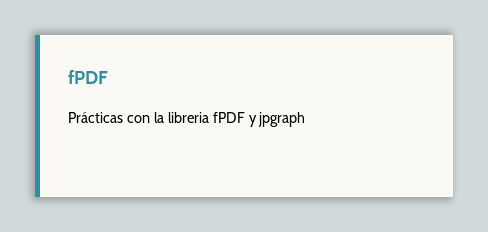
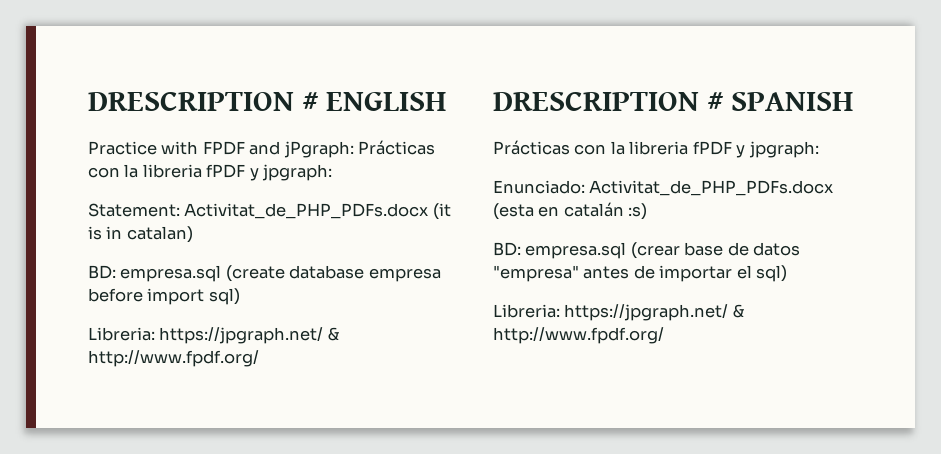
[68,70,108,84] [68,112,306,127] fPDF // Prácticas con la libreria fPDF y jpgraph -> [88,91,447,111] [88,140,436,158] [88,164,333,181] [88,203,451,220] [88,226,193,243] [88,265,441,282] [88,288,240,305] [88,327,339,344] [88,350,259,367] [493,91,854,111] [493,140,819,158] [493,180,834,196] [493,202,648,220] [493,242,801,259] [493,265,788,282] [493,304,744,321] [493,327,664,344] DRESCRIPTION # ENGLISH // Practice with FPDF and jPgraph: Prácticas con la libreria fPDF y jpgraph: // Statement: Activitat_de_PHP_PDFs.docx (it is in catalan) // BD: empresa.sql (create database empresa before import sql) // Libreria: https://jpgraph.net/ & http://www.fpdf.org/ // DRESCRIPTION # SPANISH // Prácticas con la libreria fPDF y jpgraph: // Enunciado: Activitat_de_PHP_PDFs.docx (esta en catalán :s) // BD: empresa.sql (crear base de datos "empresa" antes de importar el sql) // Libreria: https://jpgraph.net/ & http://www.fpdf.org/

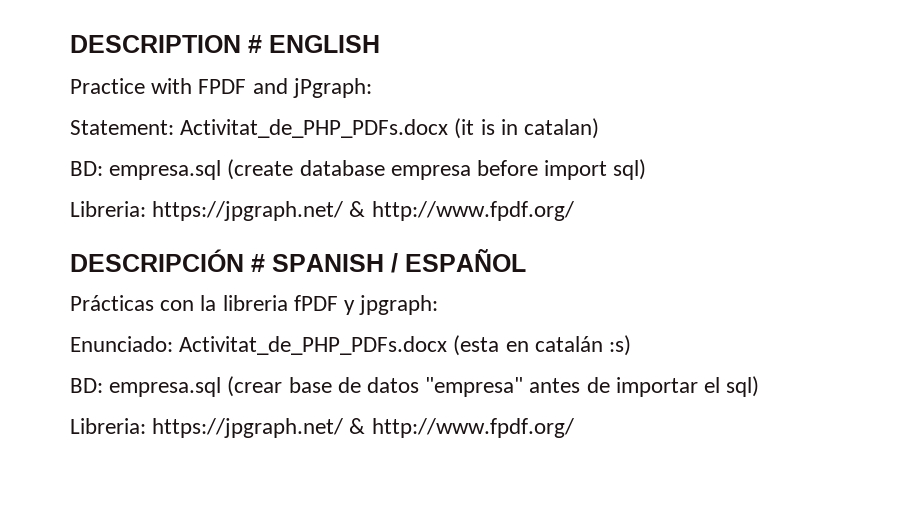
[88,91,294,111] DRESCRIPTION -> [70,35,241,53] DESCRIPTION
[358,140,436,155] [88,164,333,181] Prácticas con la libreria fPDF y jpgraph: -> (372, 88) none
[493,91,699,111] DRESCRIPTION -> [70,249,244,272] DESCRIPCIÓN
(854, 101) none -> [391,249,526,273] / ESPAÑOL

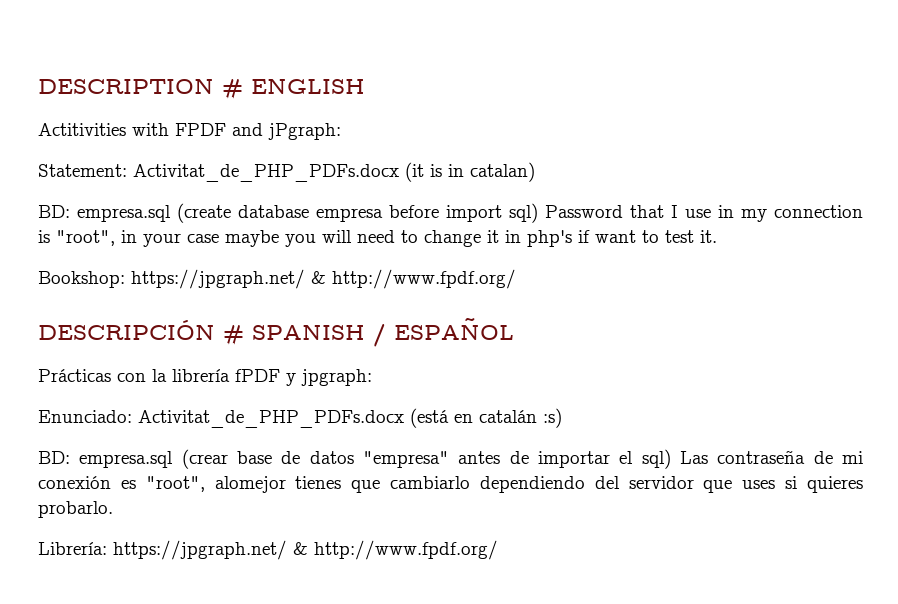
[70,78,145,94] Practice -> [38,123,126,136] Actitivities
[70,201,146,217] // Libreria: -> [545,205,863,222] [38,230,717,247] [38,271,125,288] Password that I use in my connection is "root", in your case maybe you will need to change it in php's if want to test it. // Bookshop:
[222,295,288,311] libreria -> [172,369,230,382] librería
[453,335,500,356] (esta -> [410,408,449,428] (está
[70,418,146,434] // Libreria: -> [680,450,864,464] [38,476,863,493] [38,501,113,518] [38,542,107,555] Las contraseña de mi conexión es "root", alomejor tienes que cambiarlo dependiendo del servidor que uses si quieres probarlo. // Librería:

